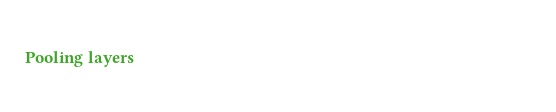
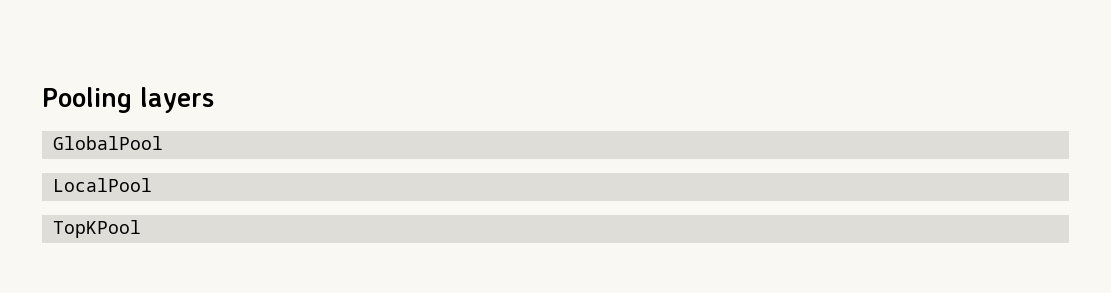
(134, 59) none -> [52,136,163,150] [52,178,152,192] [52,220,141,238] // GlobalPool // LocalPool // TopKPool

